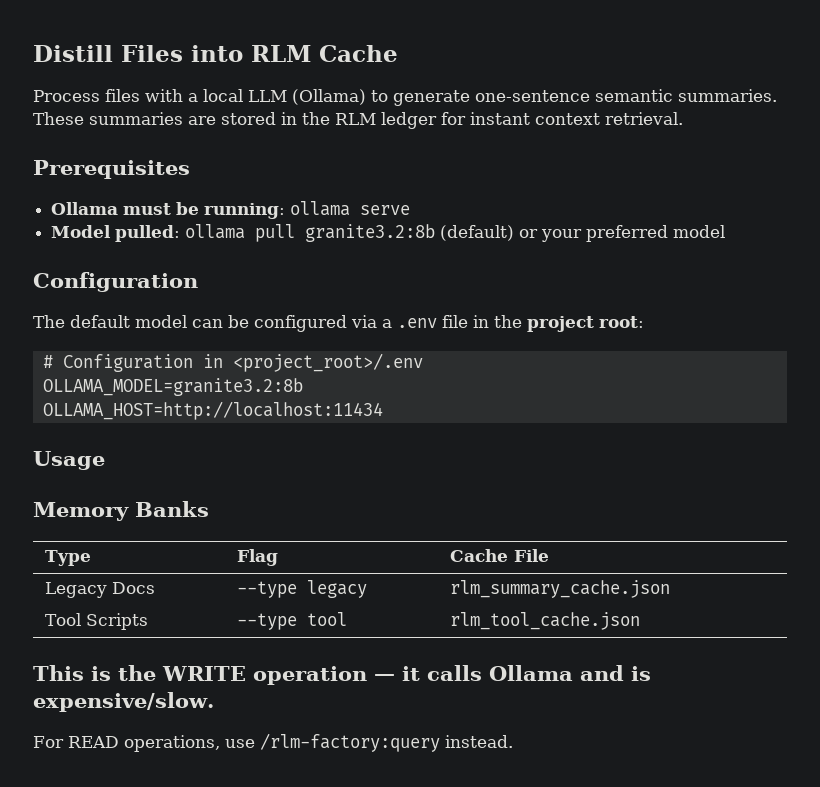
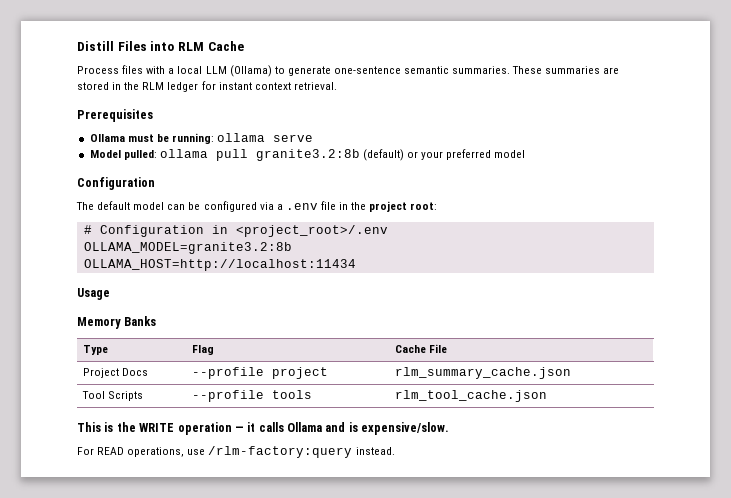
[45,582,108,598] Legacy -> [82,368,119,378] Project
[237,580,368,598] --type legacy -> [191,367,328,379] --profile project
[237,612,348,630] --type tool -> [191,390,312,402] --profile tools

